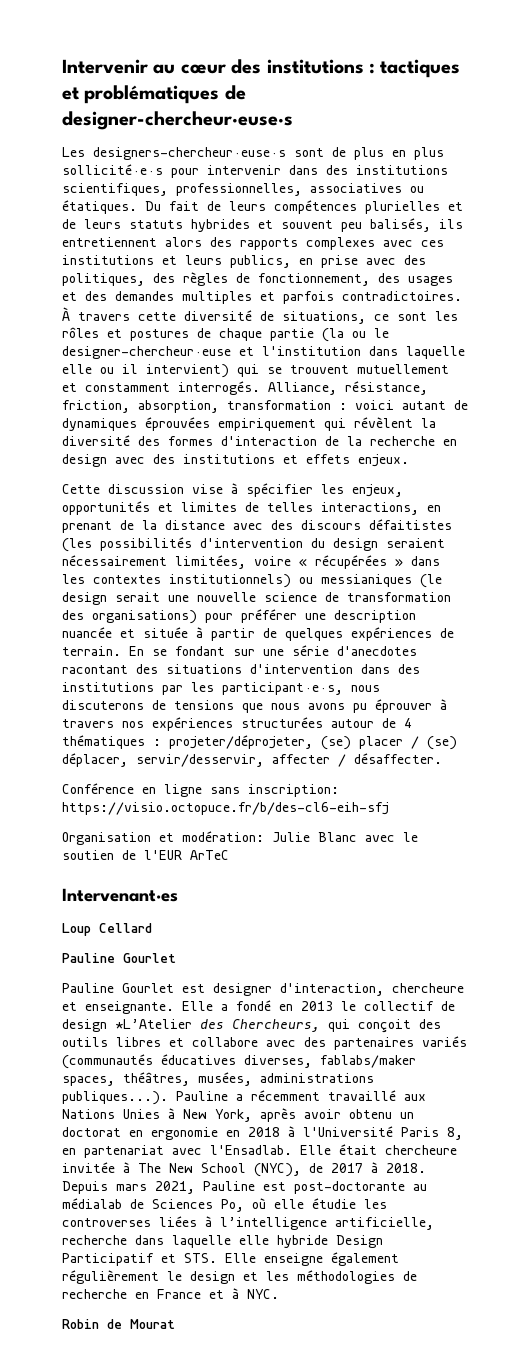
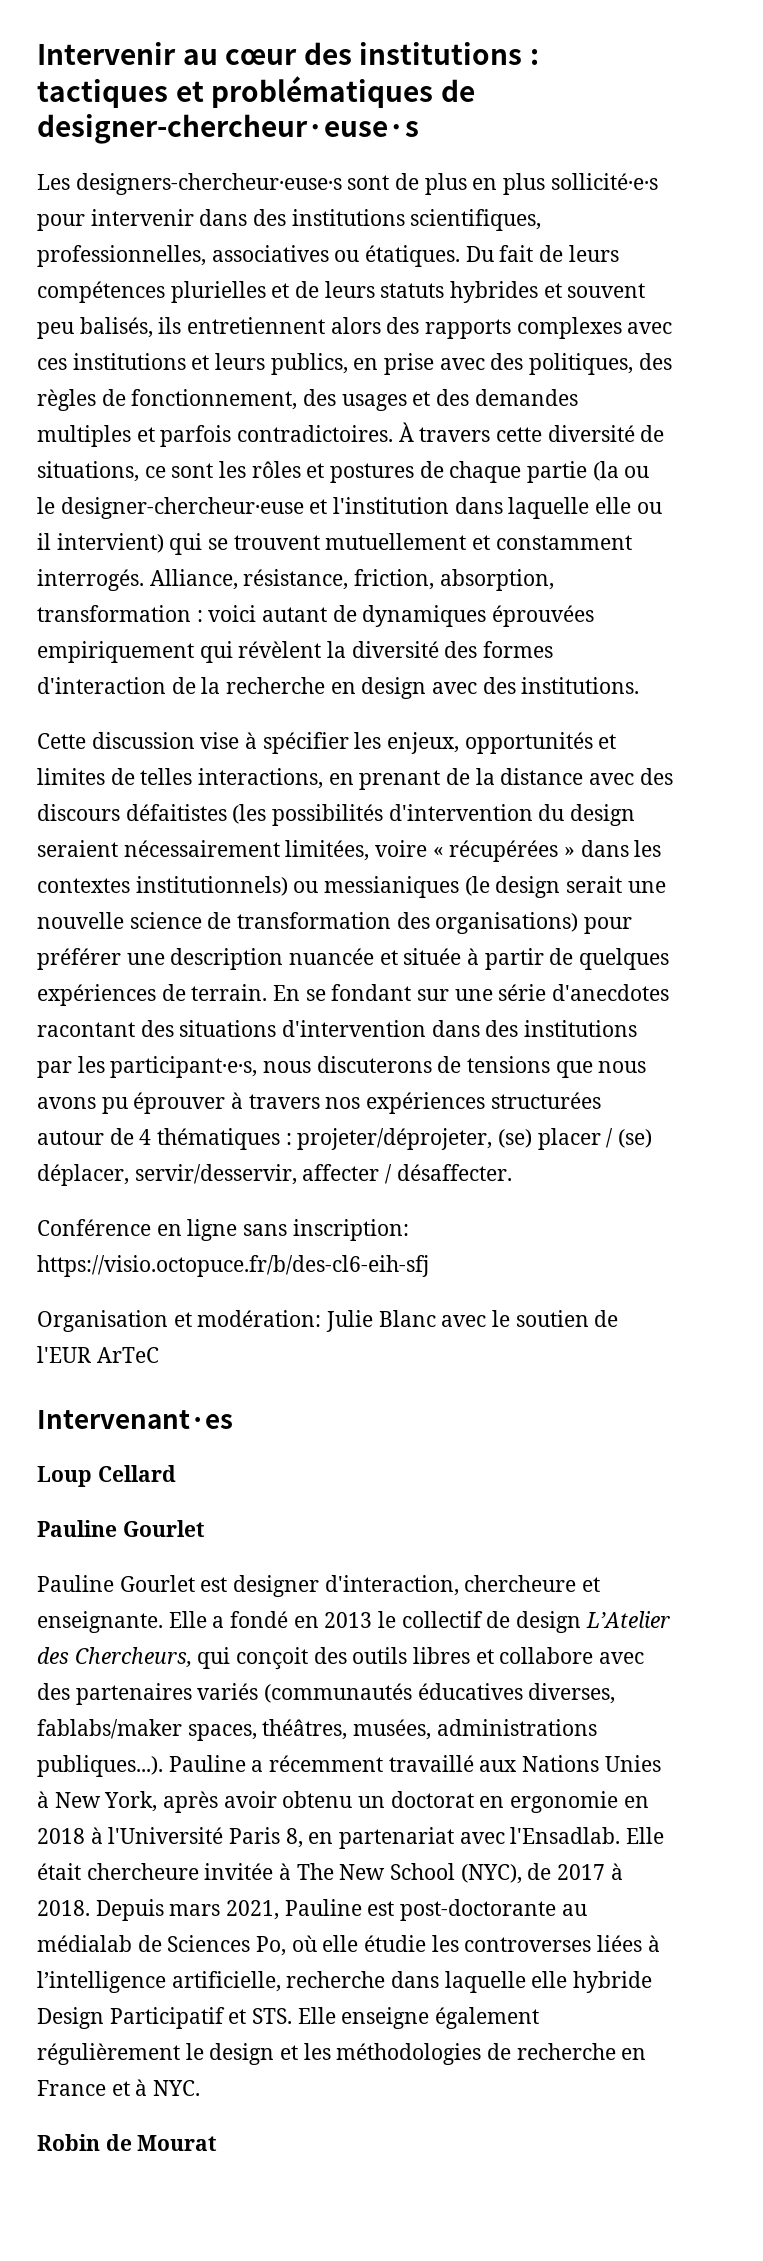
[183,454,409,467] institutions et effets enjeux. -> [521,677,640,694] institutions.
[115,1019,192,1029] *L’Atelier -> [585,1611,670,1628] L’Atelier

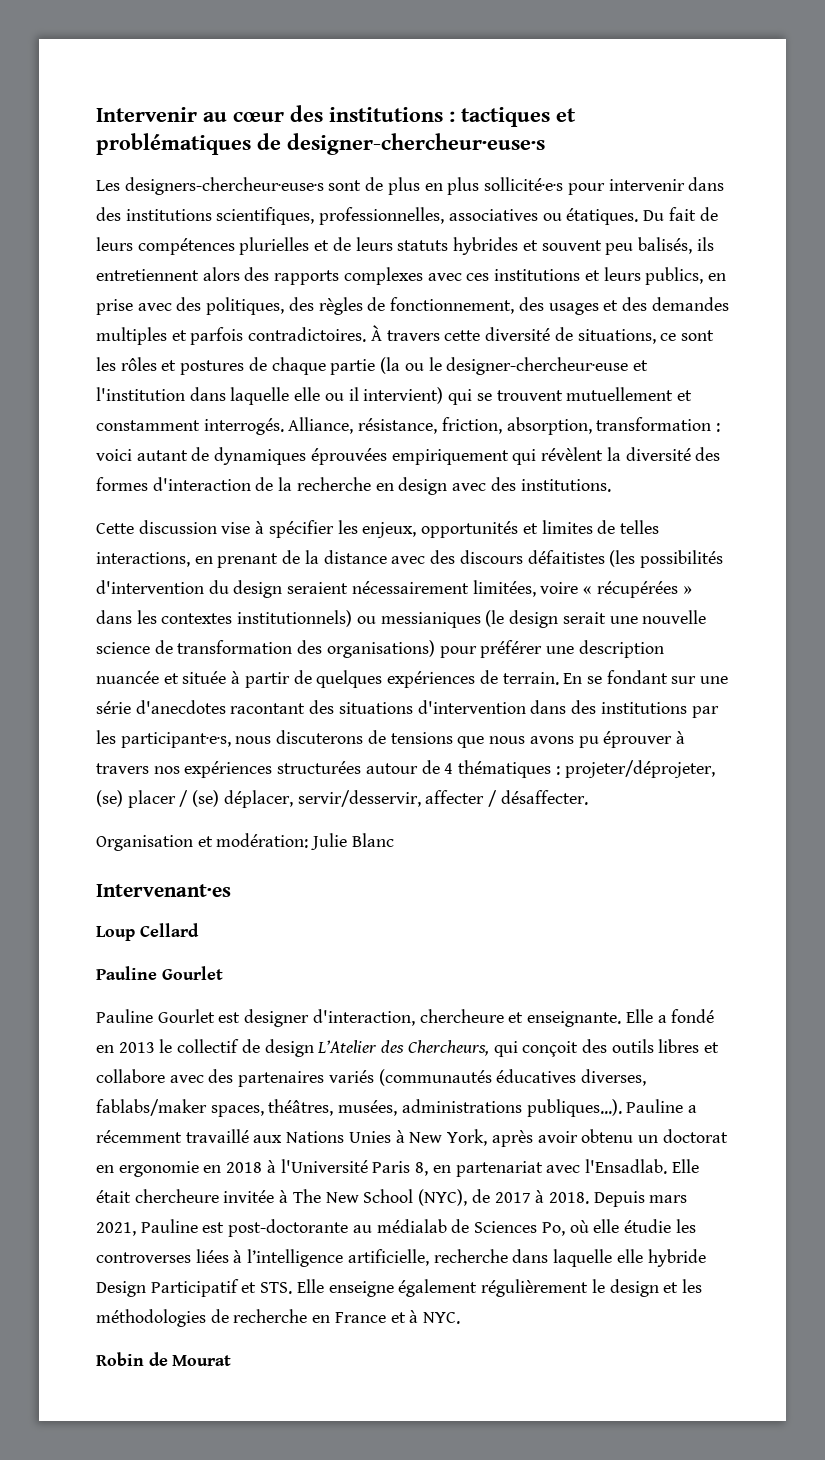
[37,1219,409,1241] [37,1255,429,1277] // Conférence en ligne sans inscription: https://visio.octopuce.fr/b/des-cl6-eih-sfj -> (588, 797) none
[441,1310,619,1327] [37,1346,159,1363] avec le soutien de l'EUR ArTeC -> (394, 840) none

